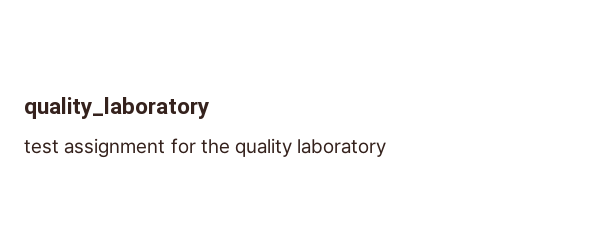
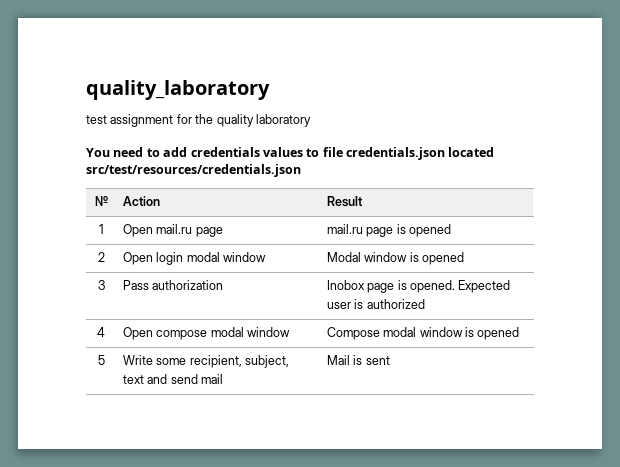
(387, 148) none -> [86,147,495,160] [86,164,301,177] [94,196,108,206] [122,196,160,206] [326,196,363,207] [98,224,104,234] [122,224,223,237] [326,224,452,237] [97,252,105,262] [122,252,267,265] [326,252,465,265] [97,280,105,290] [122,280,224,290] [326,280,511,293] [326,299,425,309] [97,327,105,337] [122,327,291,340] [326,327,520,340] [97,355,105,365] [122,355,290,368] [122,374,224,384] [326,355,390,365] // You need to add credentials values to file credentials.json located src/test/resources/credentials.json // № | Action | Result // 1 | Open mail.ru page | mail.ru page is opened // 2 | Open login modal window | Modal window is opened // 3 | Pass authorization | Inobox page is opened. Expected user is authorized // 4 | Open compose modal window | Compose modal window is opened // 5 | Write some recipient, subject, text and send mail | Mail is sent

